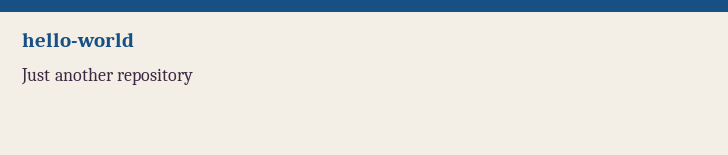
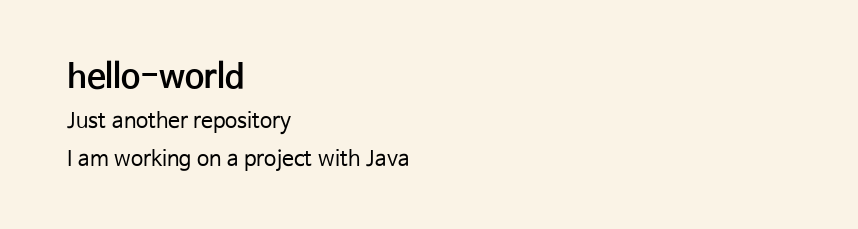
(194, 76) none -> [67,149,410,172] // I am working on a project with Java

